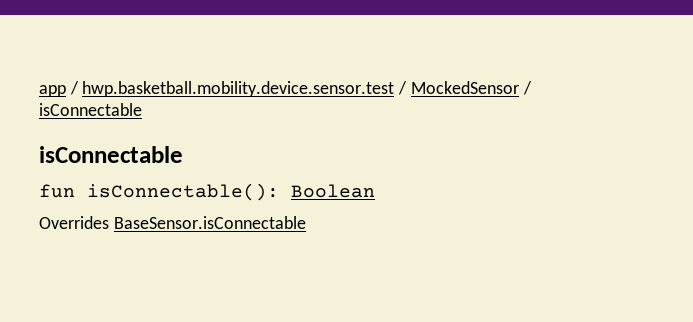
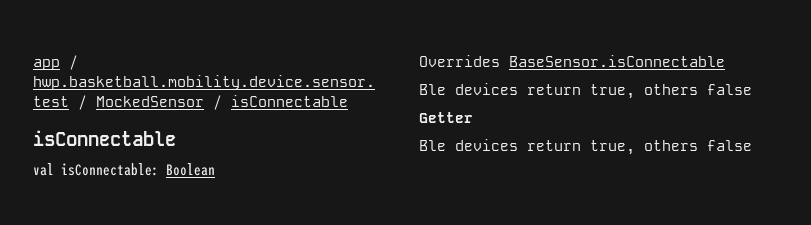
[39,183,279,201] fun isConnectable(): -> [33,163,159,176] val isConnectable:
(306, 222) none -> [419,83,752,99] [419,112,473,123] [419,139,752,155] // Ble devices return true, others false // Getter // Ble devices return true, others false

